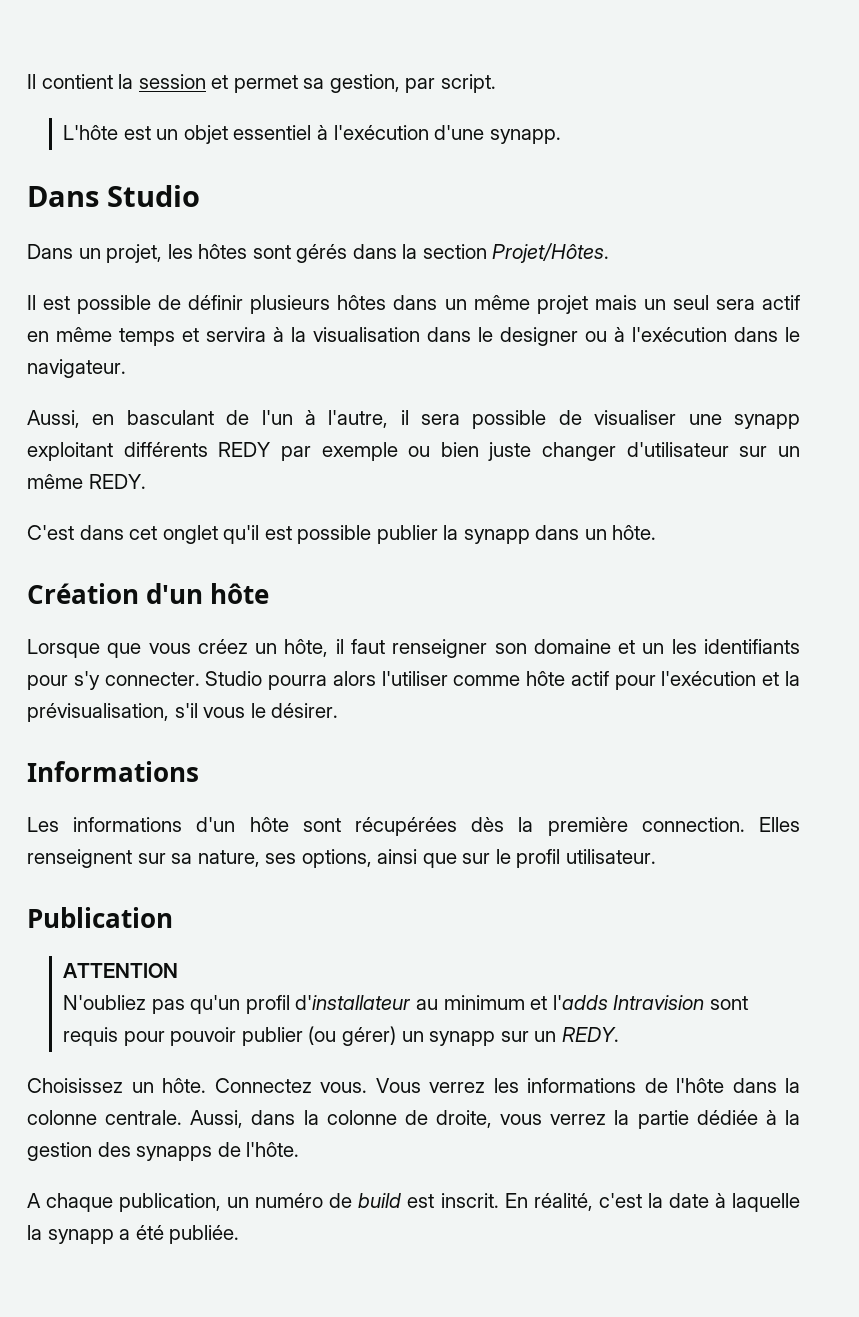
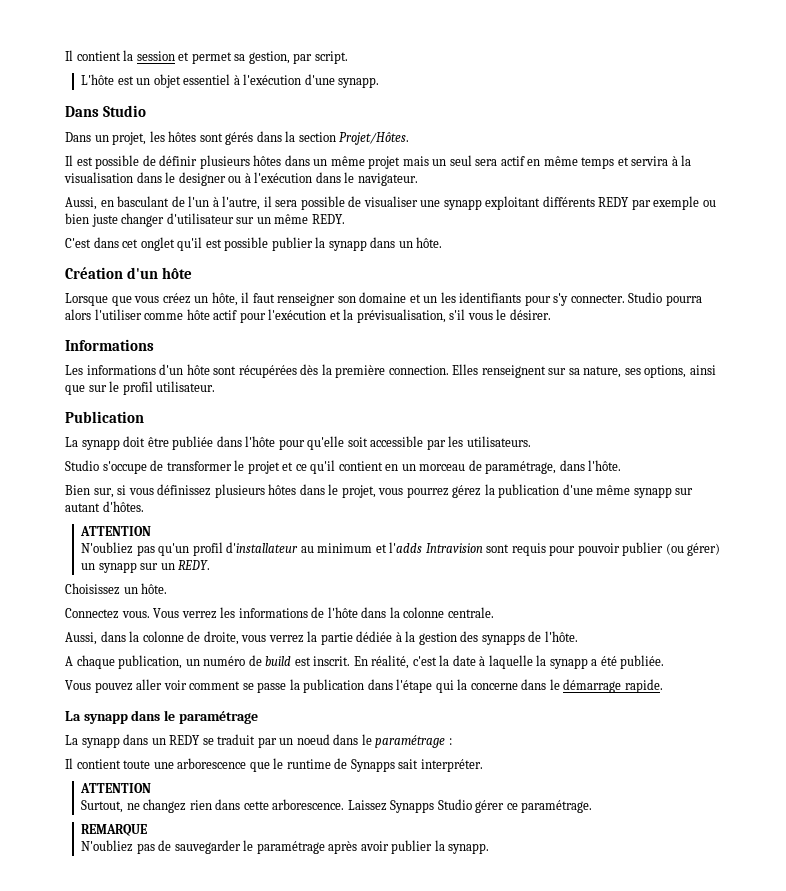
(173, 917) none -> [65,436,531,450] [65,460,622,474] [65,484,694,498] [65,501,144,512] // La synapp doit être publiée dans l'hôte pour qu'elle soit accessible par les utilisateurs. // Studio s'occupe de transformer le projet et ce qu'il contient en un morceau de paramétrage, dans l'hôte. // Bien sur, si vous définissez plusieurs hôtes dans le projet, vous pourrez gérez la publication d'une même synapp sur autant d'hôtes.
(206, 1085) none -> (168, 588) //
(183, 1117) none -> (494, 612) //
(240, 1234) none -> [65,679,663,693] [65,710,258,724] [65,734,452,748] [65,758,483,772] [80,783,152,793] [81,799,593,813] [81,824,148,836] [81,840,490,854] // Vous pouvez aller voir comment se passe la publication dans l'étape qui la concerne dans le démarrage rapide. // La synapp dans le paramétrage // La synapp dans un REDY se traduit par un noeud dans le paramétrage : // Il contient toute une arborescence que le runtime de Synapps sait interpréter. // ATTENTION // Surtout, ne changez rien dans cette arborescence. Laissez Synapps Studio gérer ce paramétrage. // REMARQUE // N'oubliez pas de sauvegarder le paramétrage après avoir publier la synapp.

